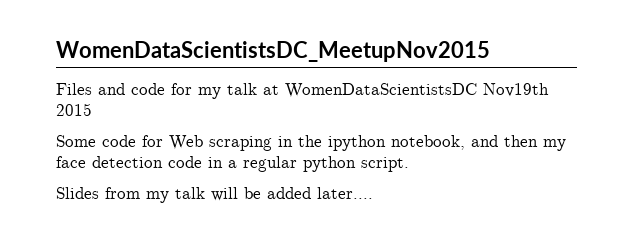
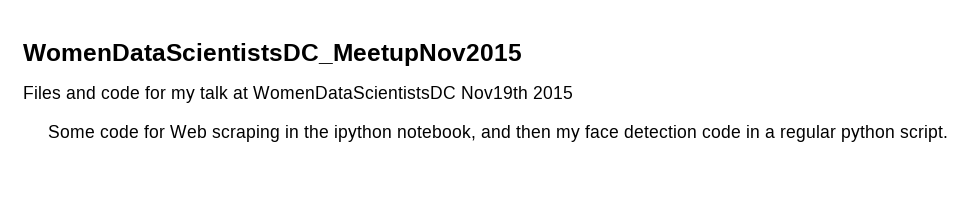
[56,187,373,203] // Slides from my talk will be added later.... -> (949, 133) none

